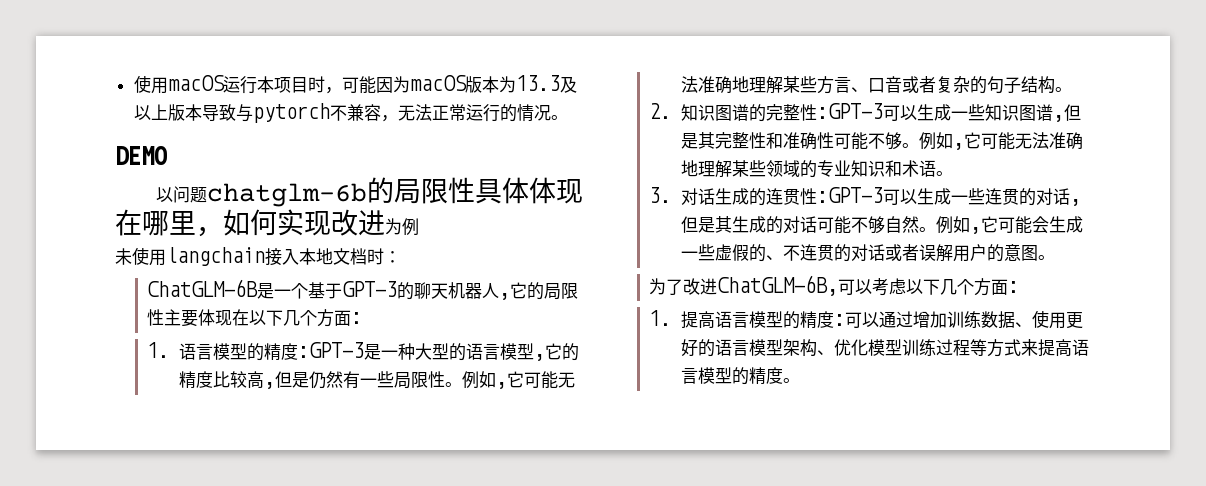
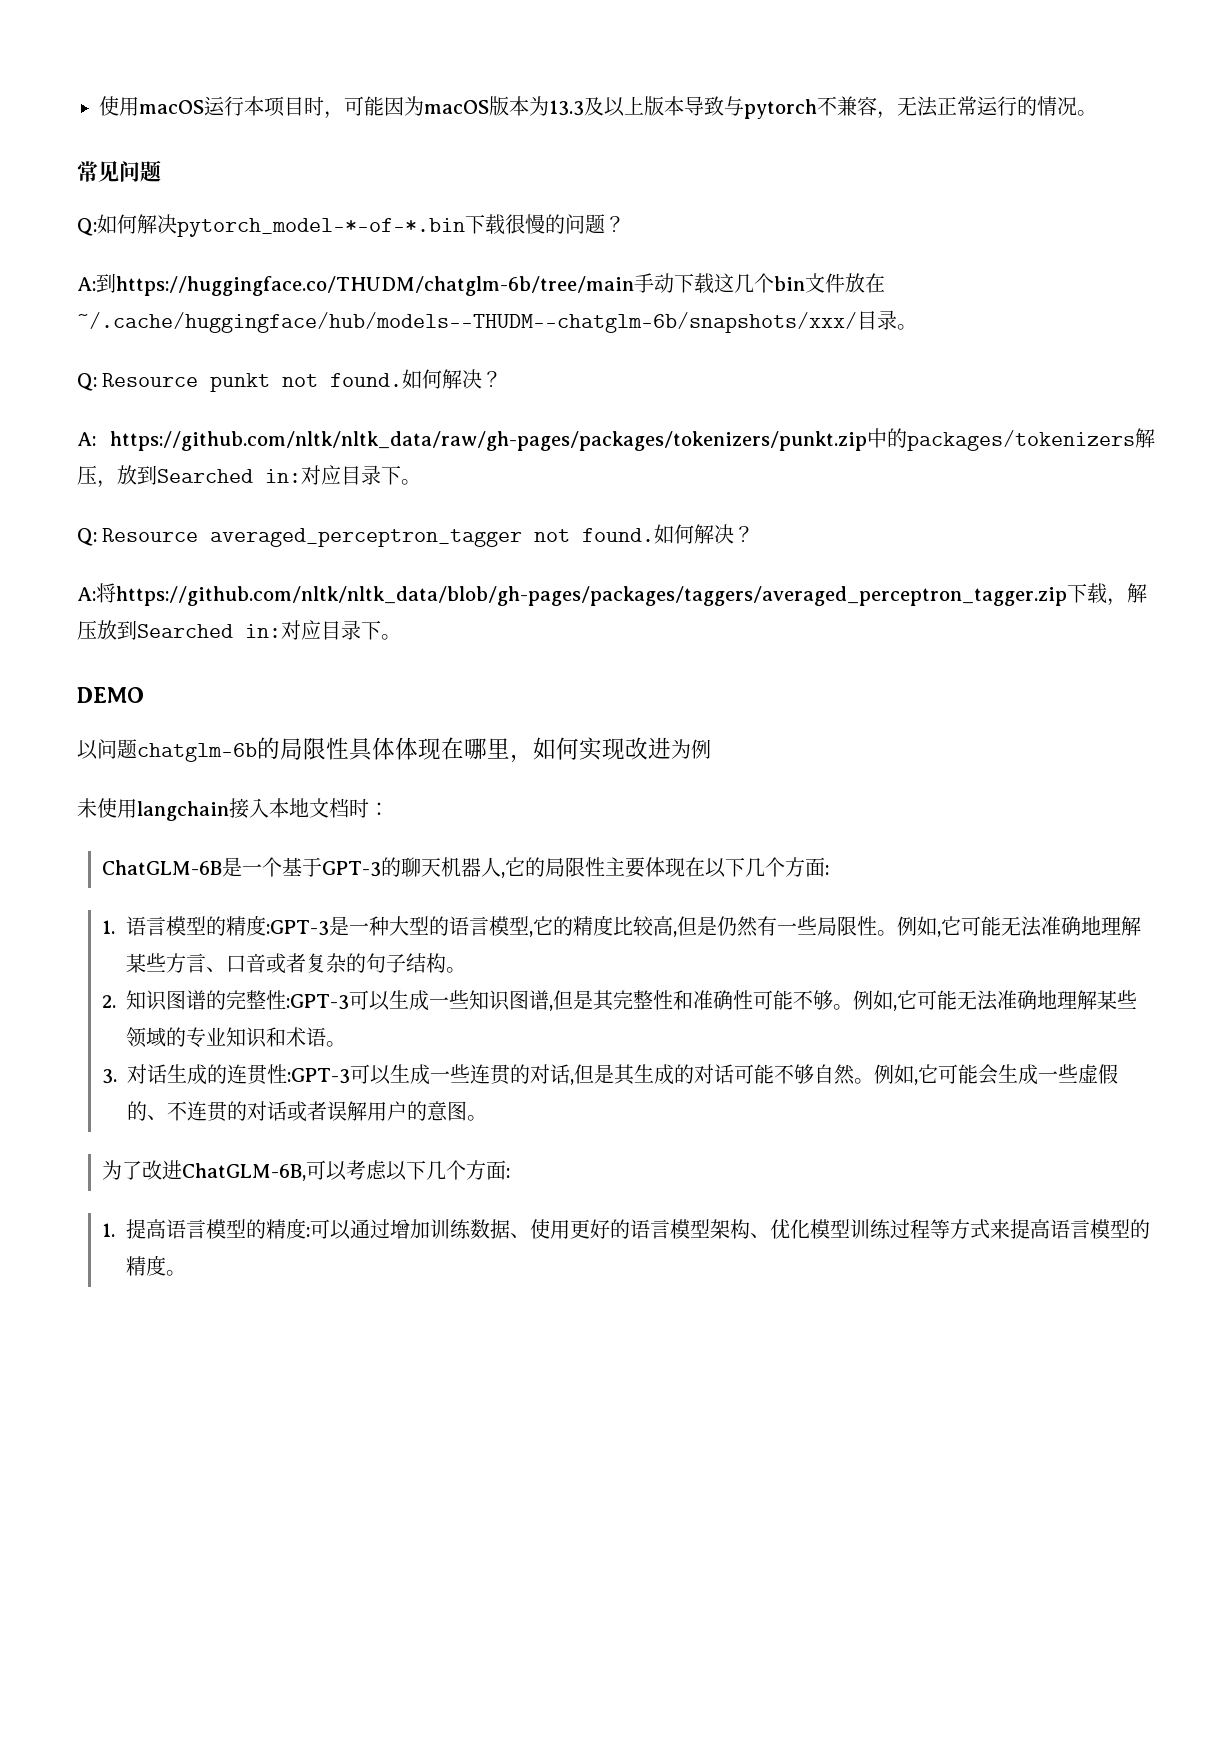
(568, 117) none -> [77,160,161,182] [77,214,625,237] [77,273,885,296] [77,310,917,333] [77,369,503,392] [77,428,1155,451] [77,465,421,488] [77,524,755,547] [77,583,1147,606] [77,620,401,640] // 常见问题 // Q:如何解决pytorch_model-*-of-*.bin下载很慢的问题？ // A:到https://huggingface.co/THUDM/chatglm-6b/tree/main手动下载这几个bin文件放在~/.cache/huggingface/hub/models--THUDM--chatglm-6b/snapshots/xxx/目录。 // Q: Resource punkt not found.如何解决？ // A: https://github.com/nltk/nltk_data/raw/gh-pages/packages/tokenizers/punkt.zip中的packages/tokenizers解压，放到Searched in:对应目录下。 // Q: Resource averaged_perceptron_tagger not found.如何解决？ // A:将https://github.com/nltk/nltk_data/blob/gh-pages/packages/taggers/averaged_perceptron_tagger.zip下载，解压放到Searched in:对应目录下。

